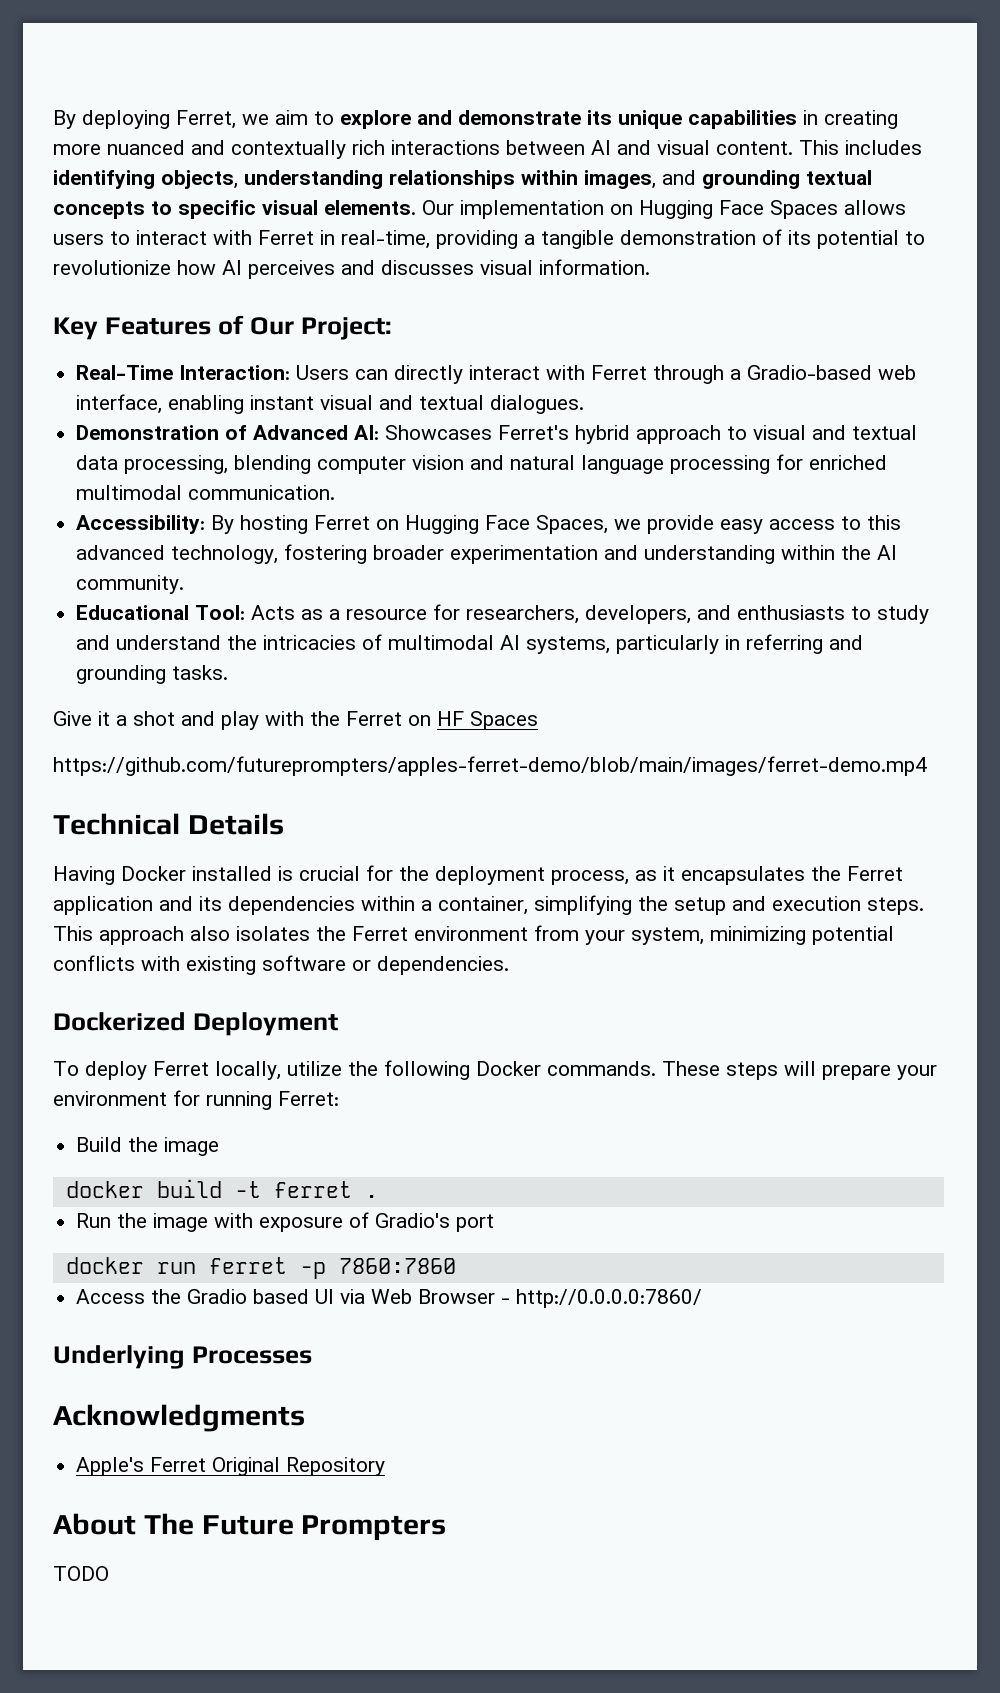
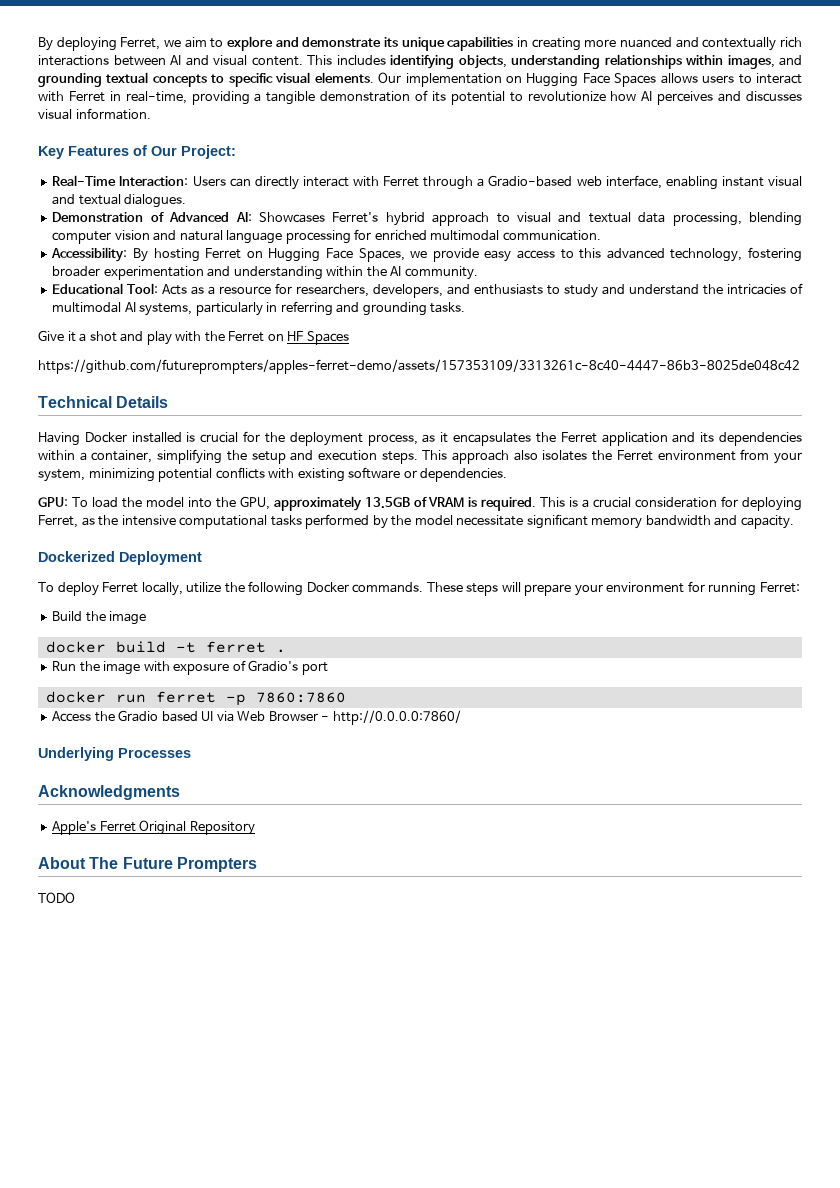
[53,756,927,776] https://github.com/futureprompters/apples-ferret-demo/blob/main/images/ferret-demo.mp4 -> [38,359,800,374] https://github.com/futureprompters/apples-ferret-demo/assets/157353109/3313261c-8c40-4447-86b3-8025de048c42
(509, 965) none -> [38,496,802,511] [38,514,794,529] // GPU: To load the model into the GPU, approximately 13.5GB of VRAM is required. This is a crucial consideration for deploying Ferret, as the intensive computational tasks performed by the model necessitate significant memory bandwidth and capacity.

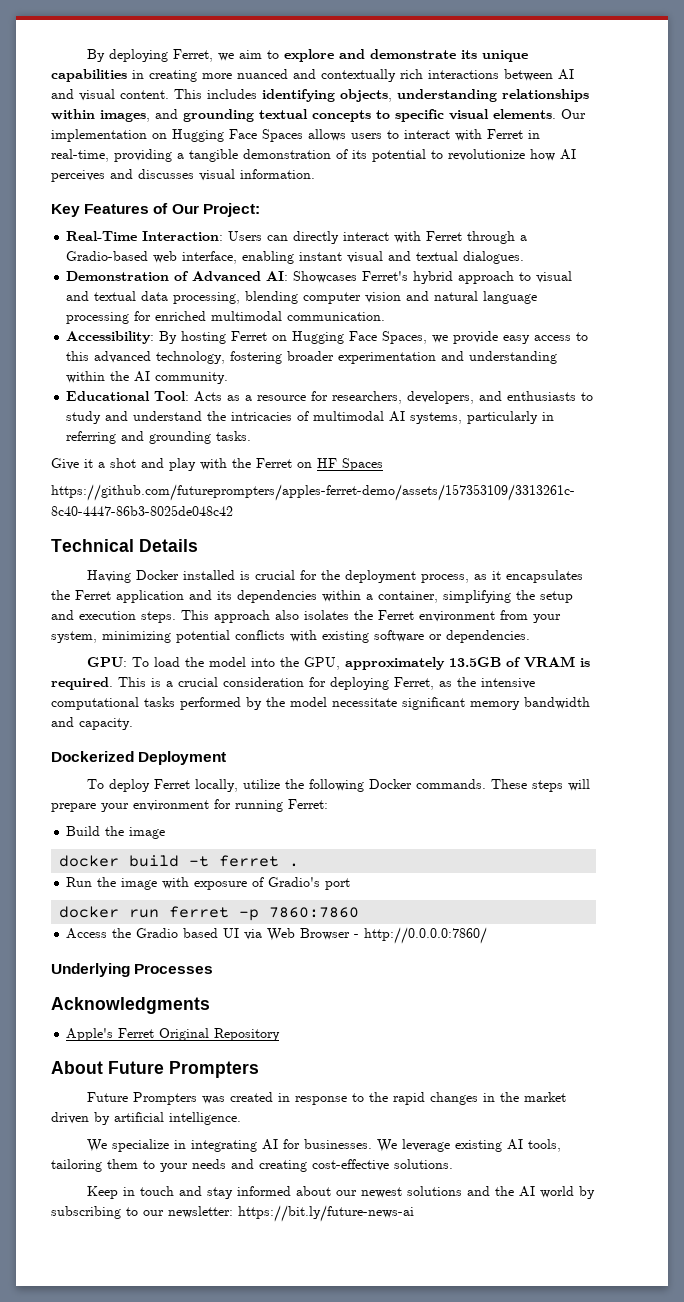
[89,857,119,869] The -> (103, 1067) none
[38,892,75,903] TODO -> [86,1092,566,1105] [51,1112,241,1125] [86,1139,561,1152] [51,1159,453,1172] [86,1186,595,1199] [51,1205,414,1222] Future Prompters was created in response to the rapid changes in the market driven by artificial intelligence. // We specialize in integrating AI for businesses. We leverage existing AI tools, tailoring them to your needs and creating cost-effective solutions. // Keep in touch and stay informed about our newest solutions and the AI world by subscribing to our newsletter: https://bit.ly/future-news-ai

